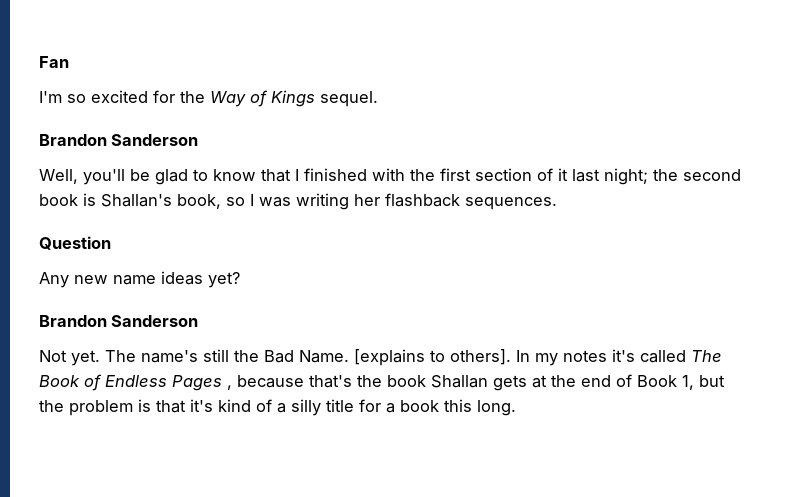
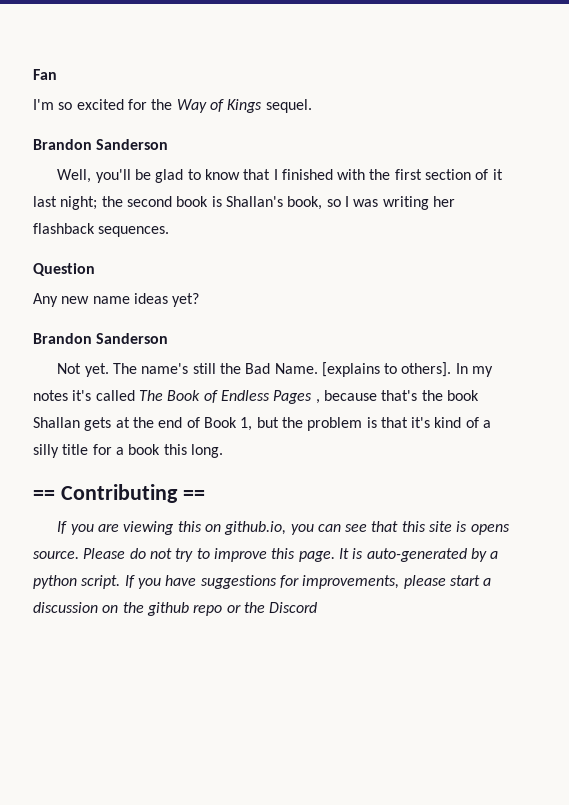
(516, 408) none -> [33,484,205,503] [57,521,510,535] [33,548,499,562] [33,575,492,589] [33,602,318,616] // == Contributing == // If you are viewing this on github.io, you can see that this site is opens source. Please do not try to improve this page. It is auto-generated by a python script. If you have suggestions for improvements, please start a discussion on the github repo or the Discord

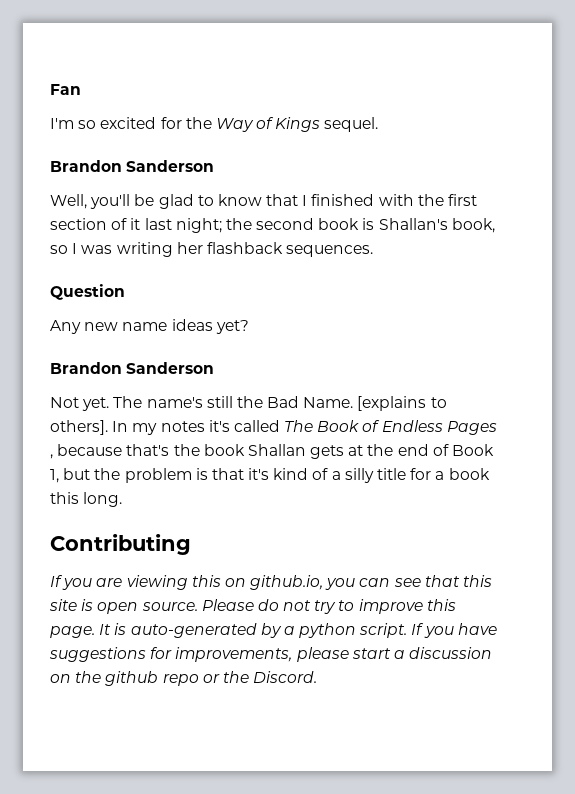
[33,490,55,500] == -> (123, 499) none
[182,490,205,500] == -> (191, 544) none
[470,524,510,535] opens -> [97,602,139,614] open
[269,602,318,613] Discord -> [253,671,318,683] Discord.

